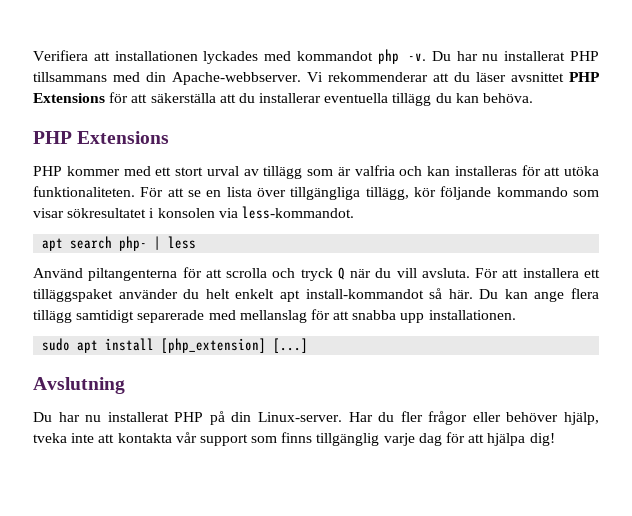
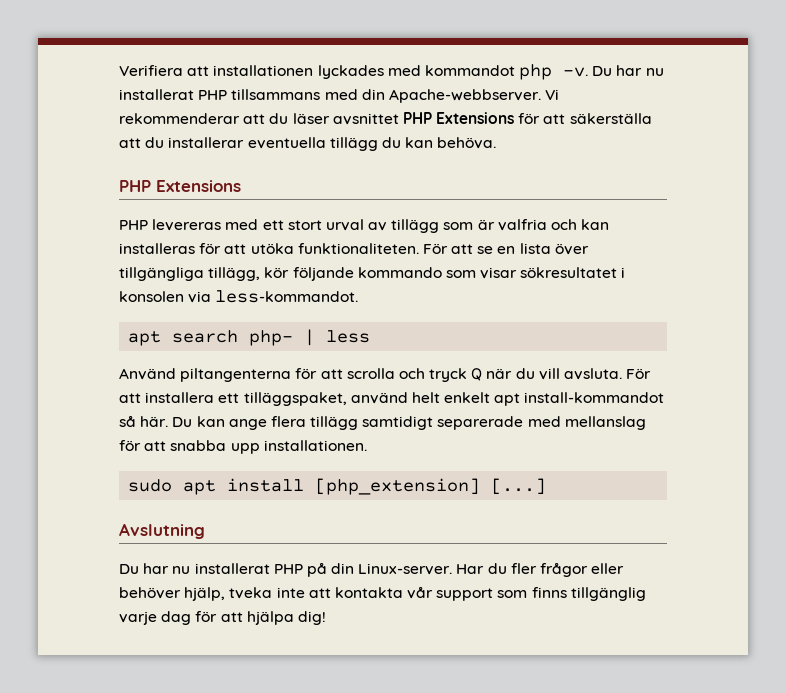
[66,166,120,176] kommer -> [152,219,222,231] levereras
[33,289,200,302] tilläggspaket använder du -> [243,392,408,406] tilläggspaket, använd

